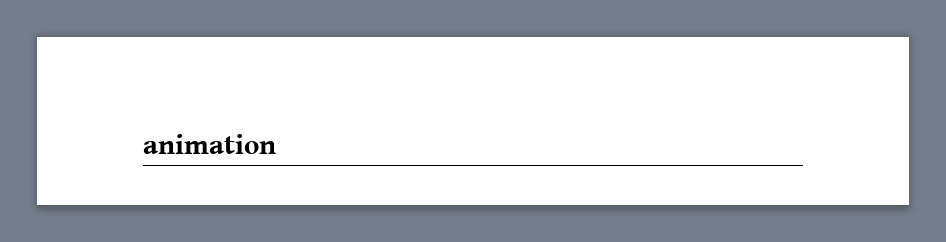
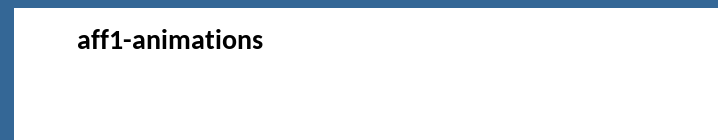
[143,134,276,154] animation -> [77,29,263,49] aff1-animations

